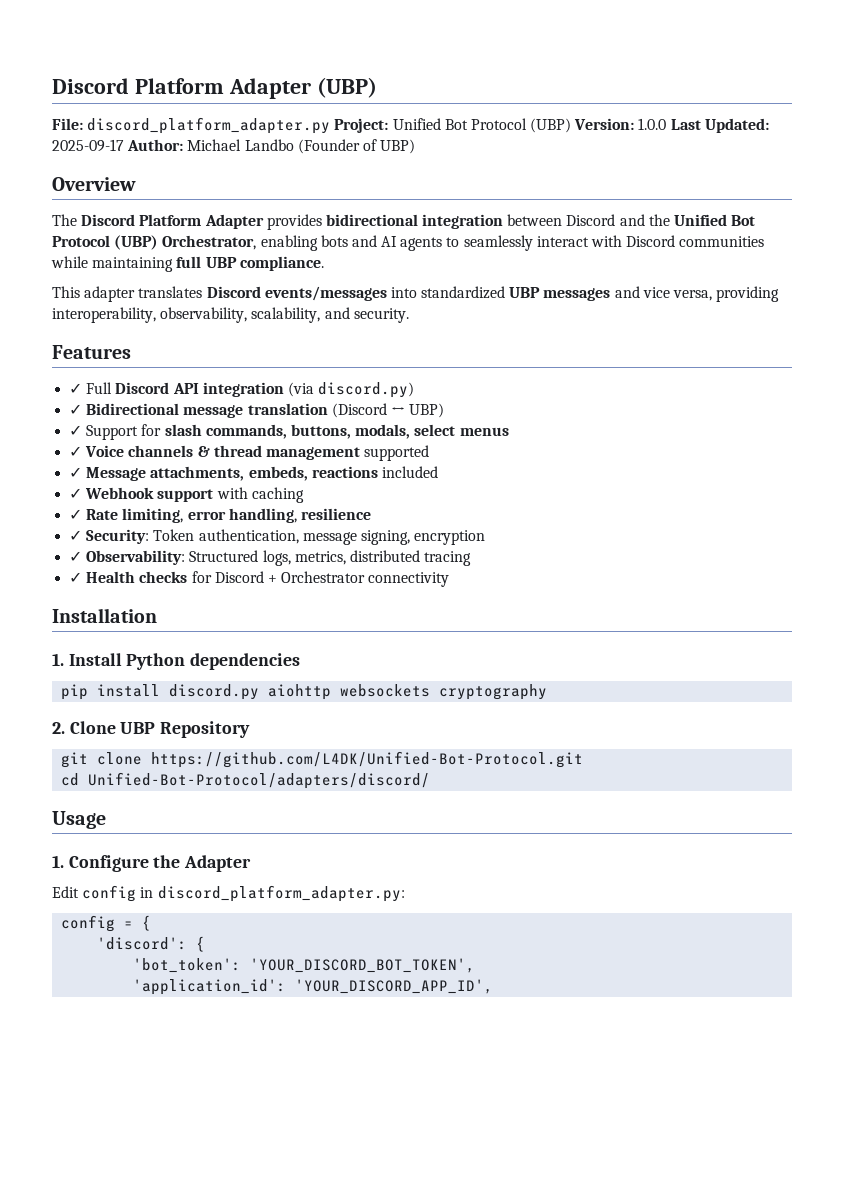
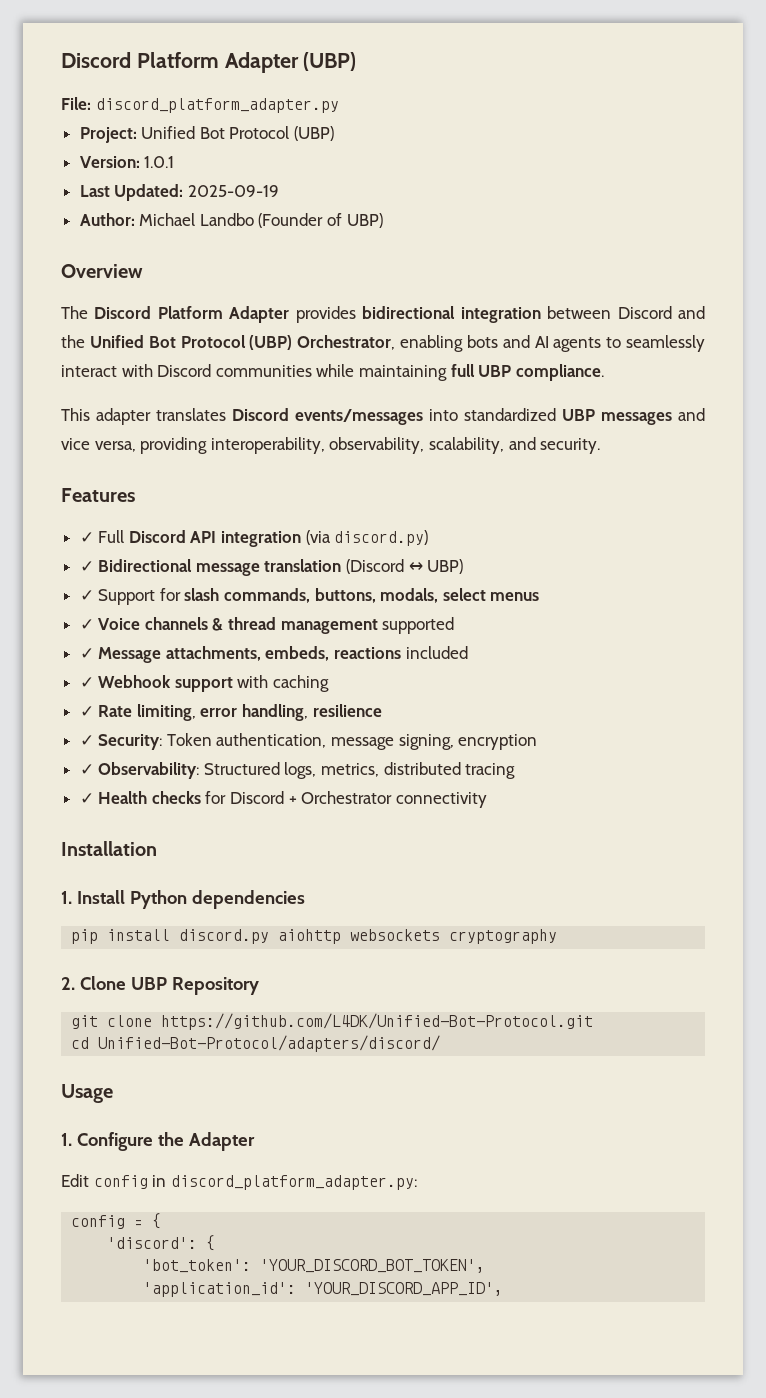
(331, 125) none -> (339, 105) //
[574,118,667,130] Version: 1.0.0 -> [79,156,175,168] // Version: 1.0.1 //
[52,139,124,152] 2025-09-17 -> [187,185,279,197] 2025-09-19 //

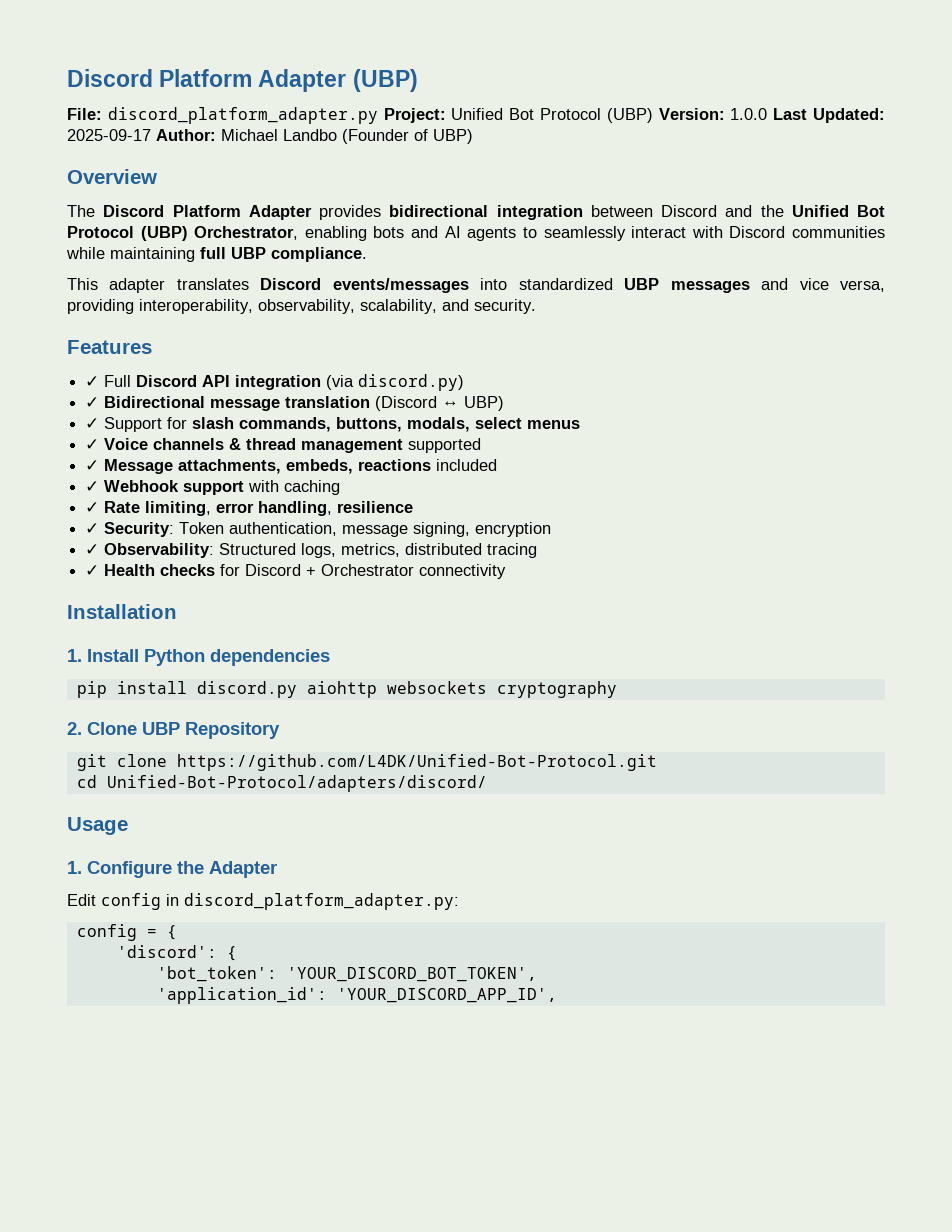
(339, 105) // -> (378, 115) none
[79,156,175,168] // Version: 1.0.1 // -> [658,108,768,120] Version: 1.0.0
[187,185,279,197] 2025-09-19 // -> [67,129,151,141] 2025-09-17

